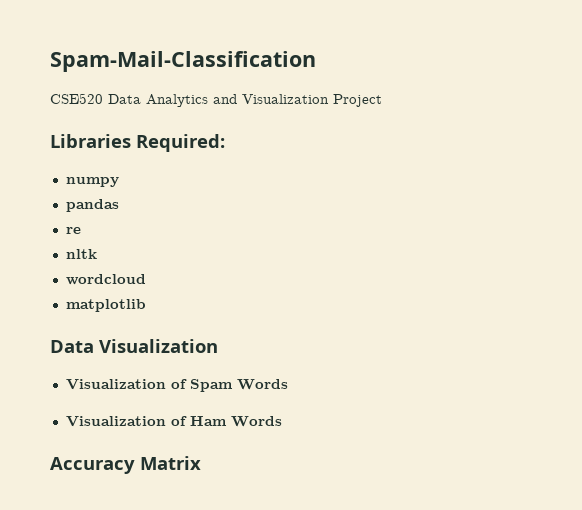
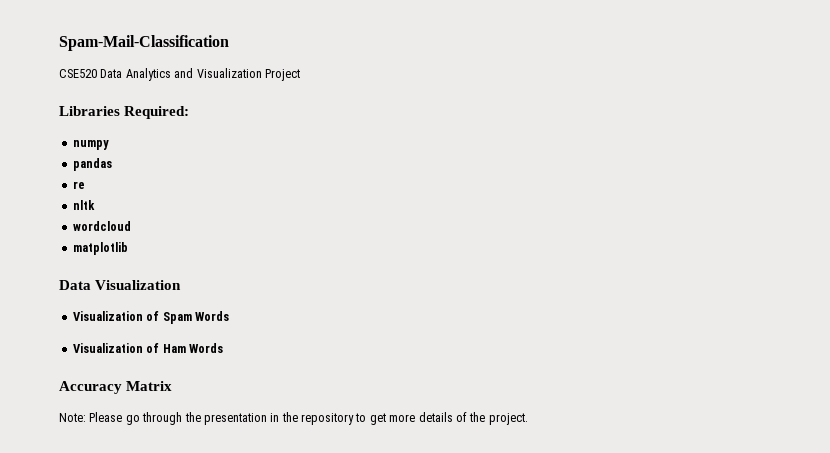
(201, 463) none -> [59,412,528,425] // Note: Please go through the presentation in the repository to get more details of the project.

